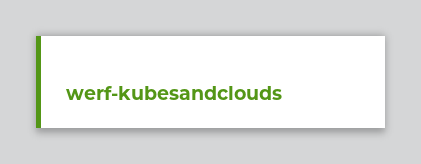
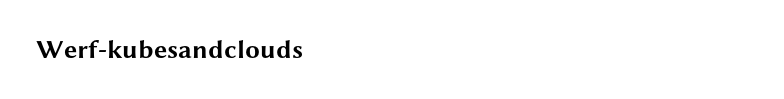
[66,86,282,100] werf-kubesandclouds -> [36,40,303,59] Werf-kubesandclouds

